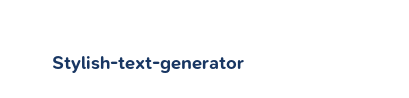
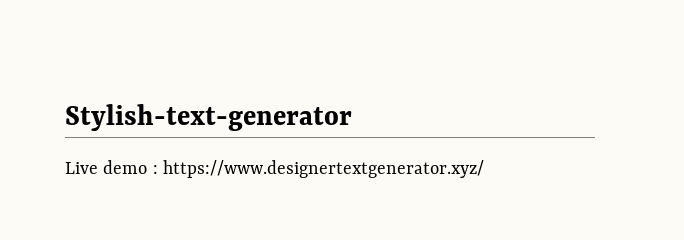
(244, 64) none -> [65,160,484,178] // Live demo : https://www.designertextgenerator.xyz/

